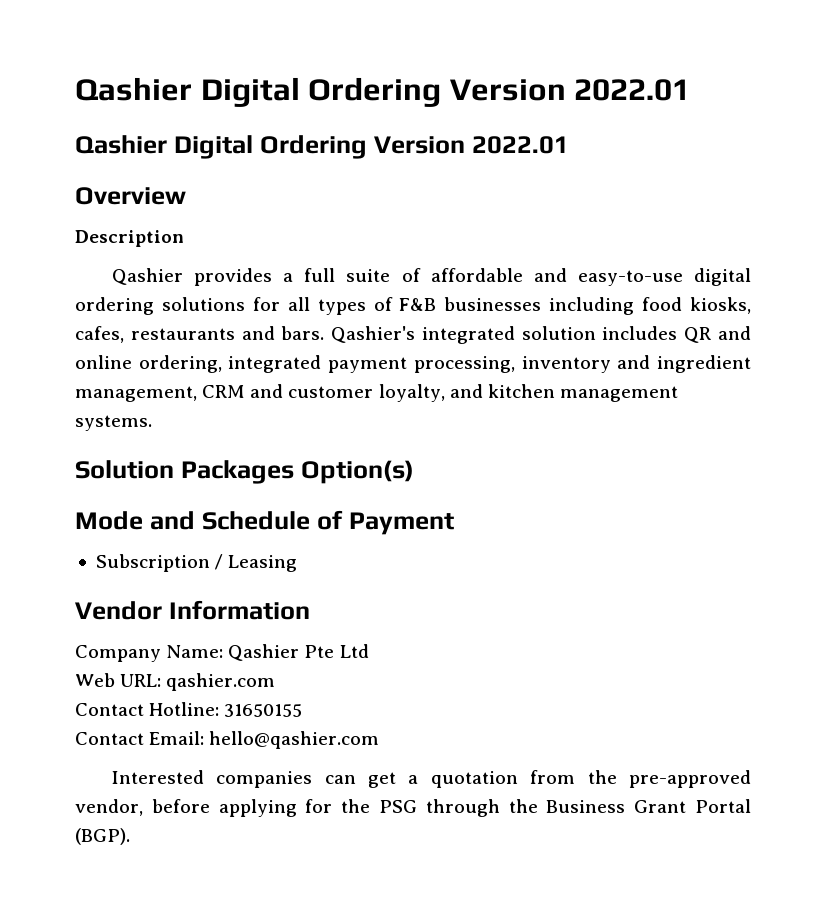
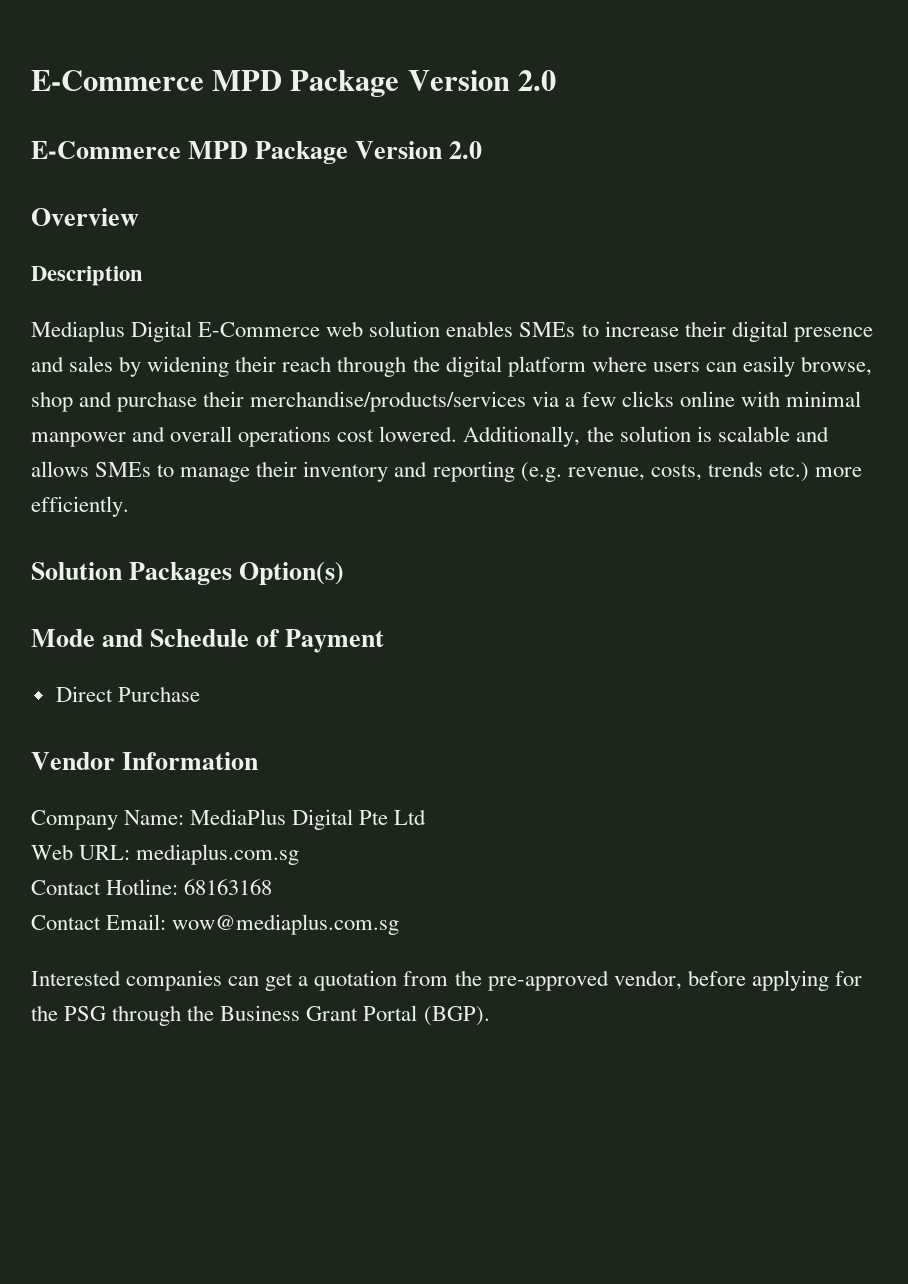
[75,77,691,107] [75,135,569,159] [75,187,186,205] [75,230,184,247] [111,268,752,286] [75,297,751,315] [75,326,752,344] [75,355,751,373] [75,384,678,402] [75,415,152,431] Qashier Digital Ordering Version 2022.01 // Qashier Digital Ordering Version 2022.01 // Overview // Description // Qashier provides a full suite of affordable and easy-to-use digital ordering solutions for all types of F&B businesses including food kiosks, cafes, restaurants and bars. Qashier's integrated solution includes QR and online ordering, integrated payment processing, inventory and ingredient management, CRM and customer loyalty, and kitchen management systems. -> [31,70,556,97] [31,141,483,164] [31,208,139,226] [31,266,143,286] [31,321,873,342] [31,356,873,377] [31,391,861,412] [31,426,829,447] [31,461,862,482] [31,496,129,517] E-Commerce MPD Package Version 2.0 // E-Commerce MPD Package Version 2.0 // Overview // Description // Mediaplus Digital E-Commerce web solution enables SMEs to increase their digital presence and sales by widening their reach through the digital platform where users can easily browse, shop and purchase their merchandise/products/services via a few clicks online with minimal manpower and overall operations cost lowered. Additionally, the solution is scalable and allows SMEs to manage their inventory and reporting (e.g. revenue, costs, trends etc.) more efficiently.
[95,554,298,572] Subscription / Leasing -> [55,686,200,702] Direct Purchase
[228,644,300,661] Qashier -> [190,809,354,830] MediaPlus Digital
[166,673,276,691] qashier.com -> [136,844,300,865] mediaplus.com.sg
[224,704,303,717] 31650155 -> [184,879,273,895] 68163168
[209,731,380,749] hello@qashier.com -> [172,914,400,935] wow@mediaplus.com.sg

